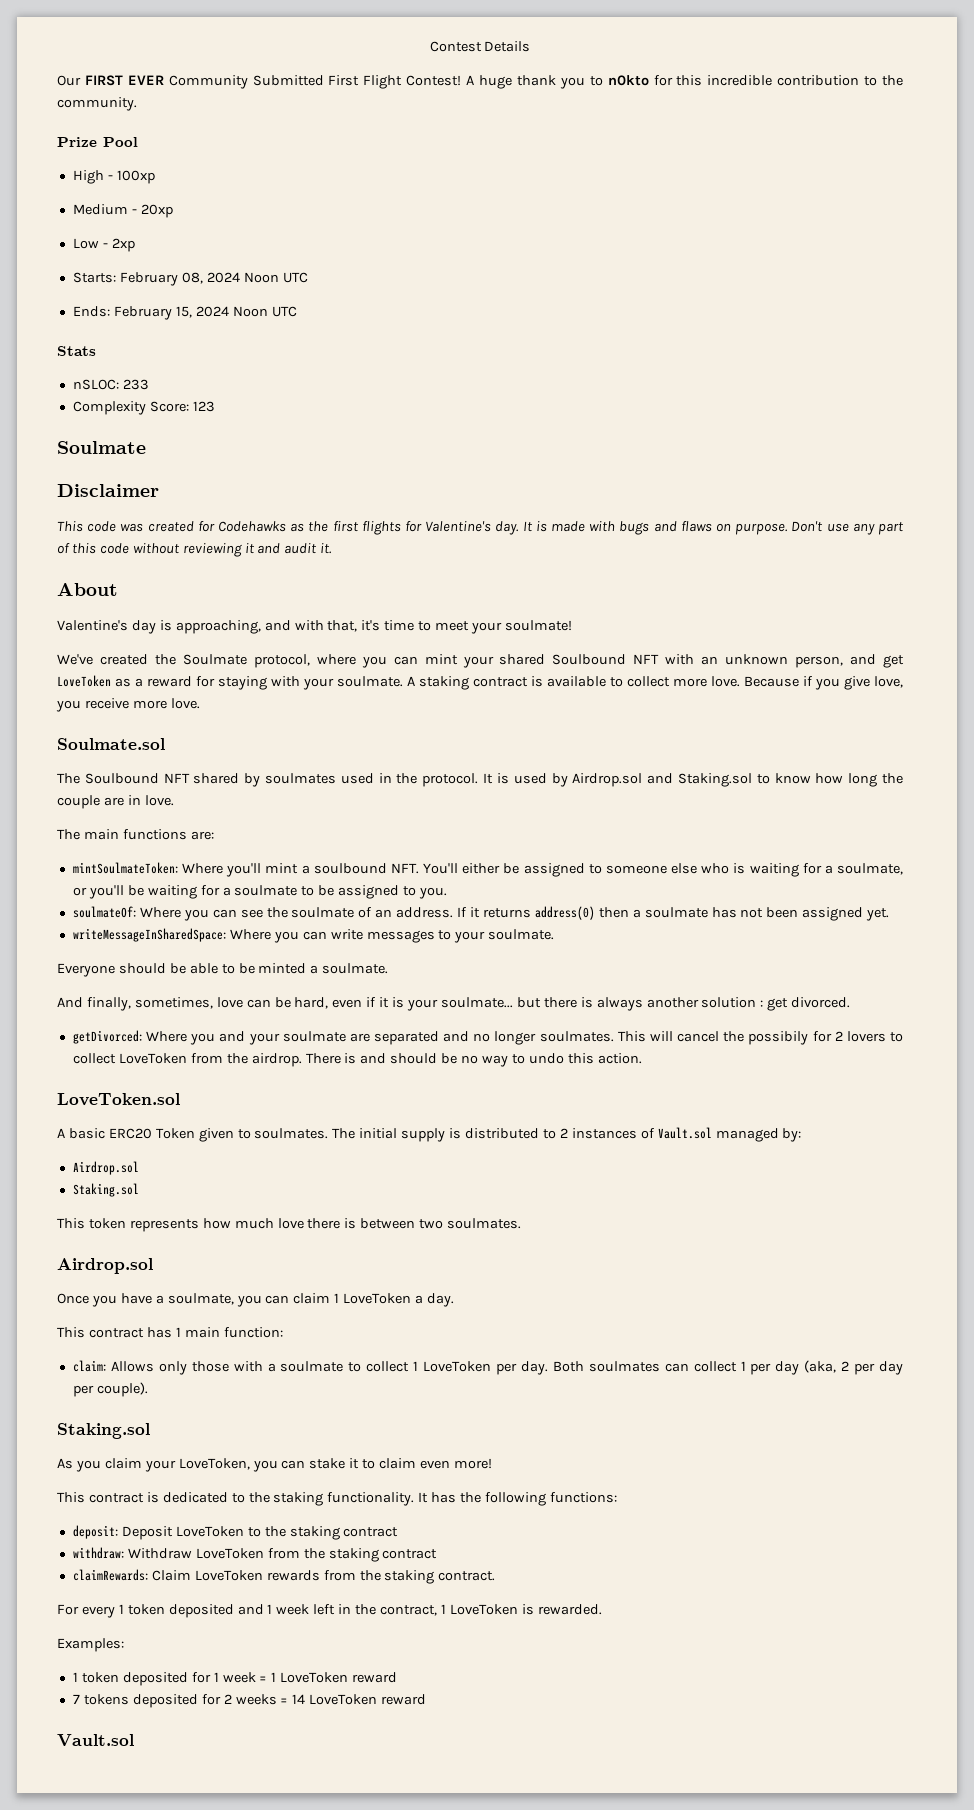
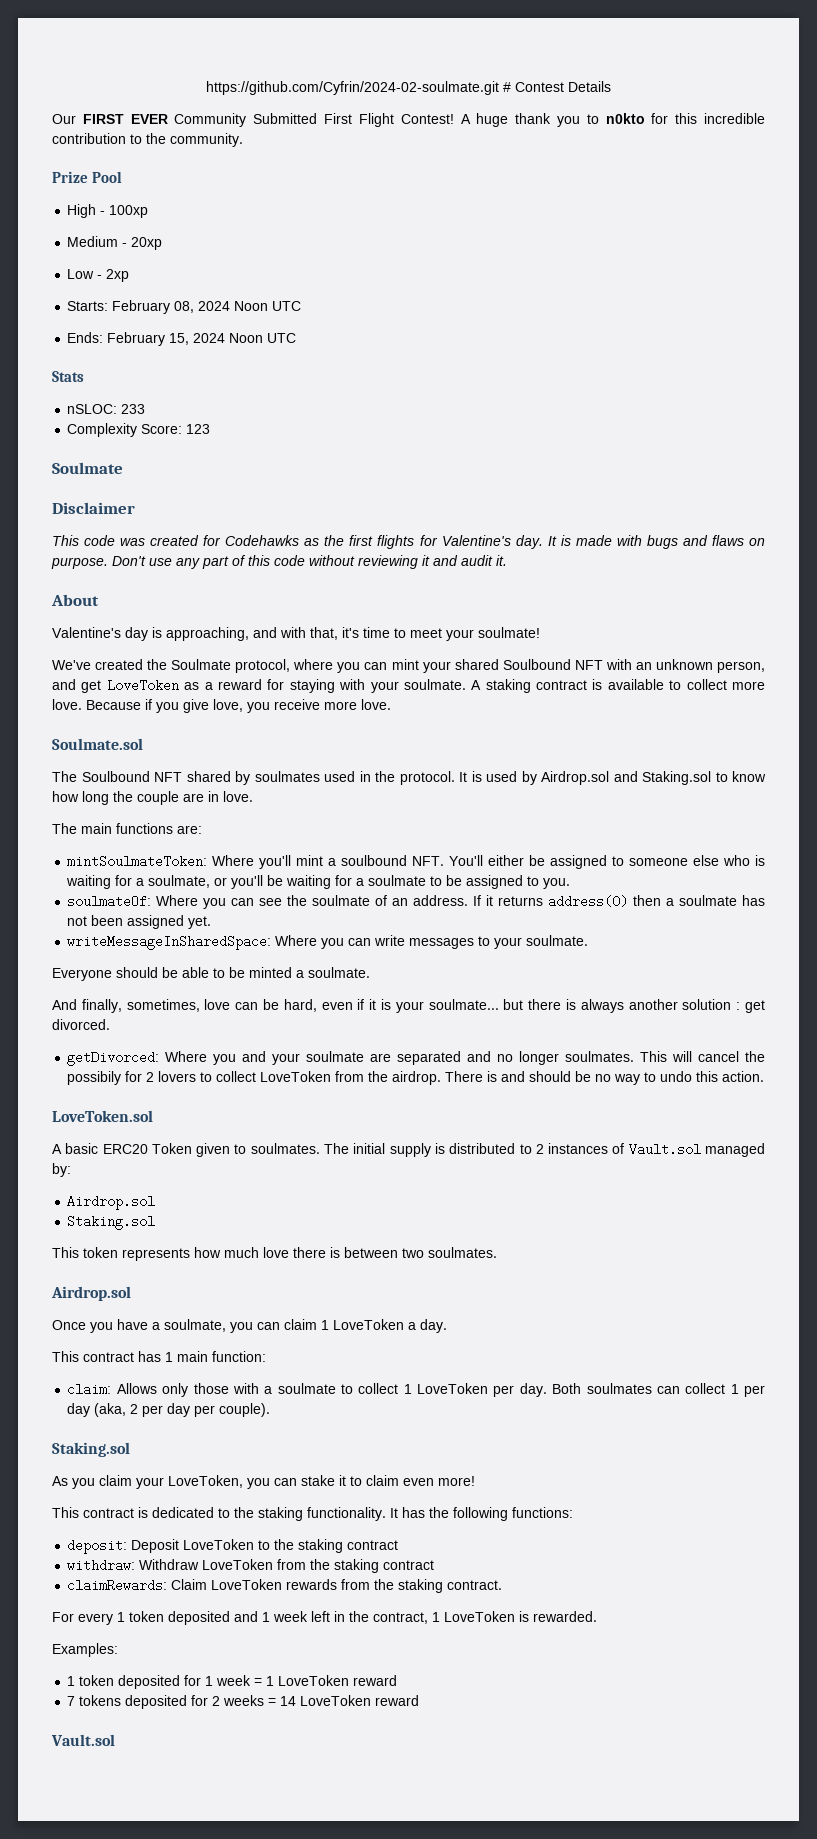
(429, 46) none -> [206,81,511,95] https://github.com/Cyfrin/2024-02-soulmate.git #

